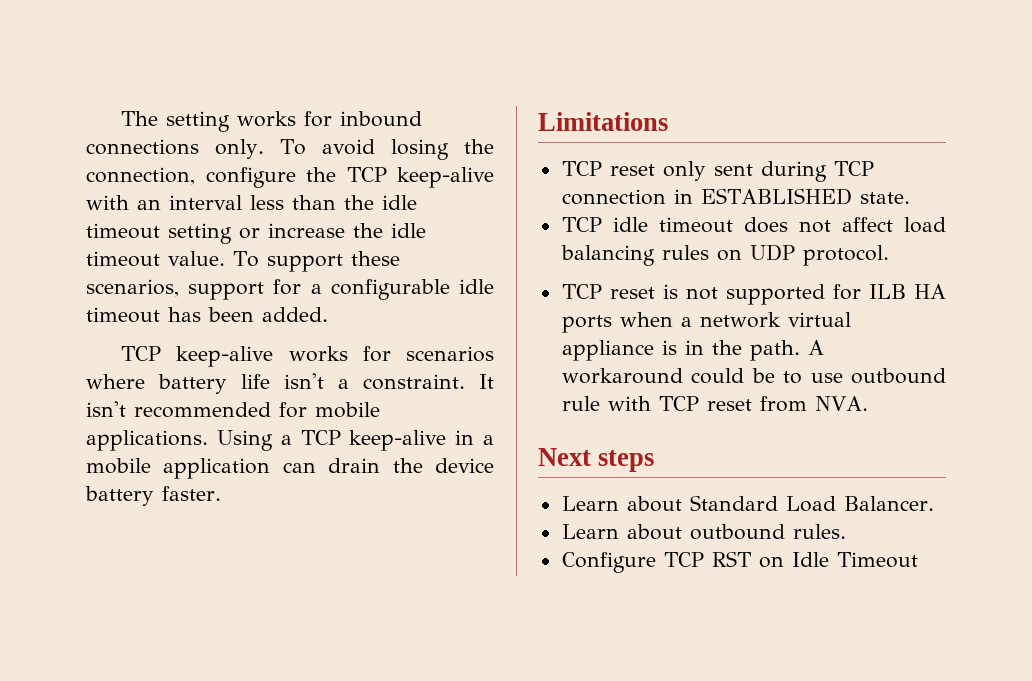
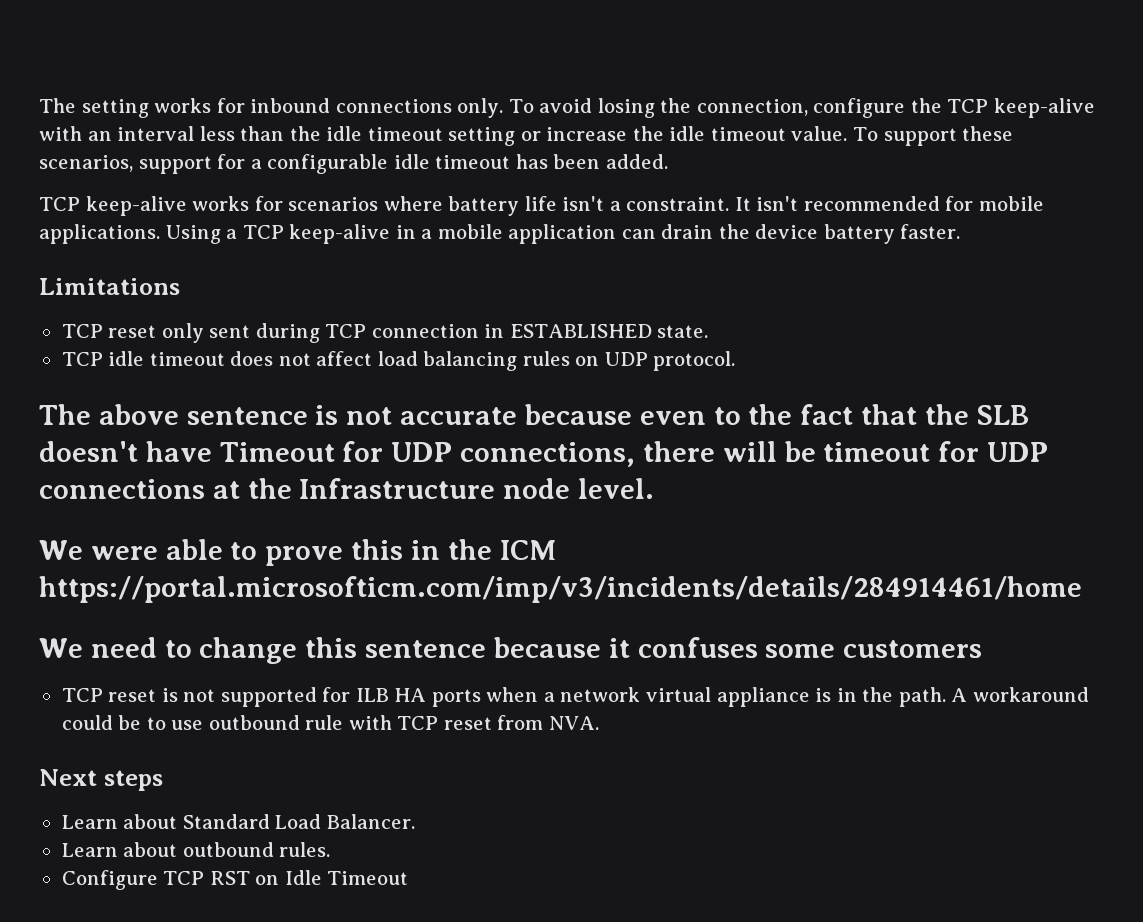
(889, 255) none -> [39,404,1029,425] [39,441,1049,467] [39,478,655,499] [39,539,556,566] [39,576,1082,603] [39,637,983,664] // The above sentence is not accurate because even to the fact that the SLB doesn't have Timeout for UDP connections, there will be timeout for UDP connections at the Infrastructure node level. // We were able to prove this in the ICM https://portal.microsofticm.com/imp/v3/incidents/details/284914461/home // We need to change this sentence because it confuses some customers

